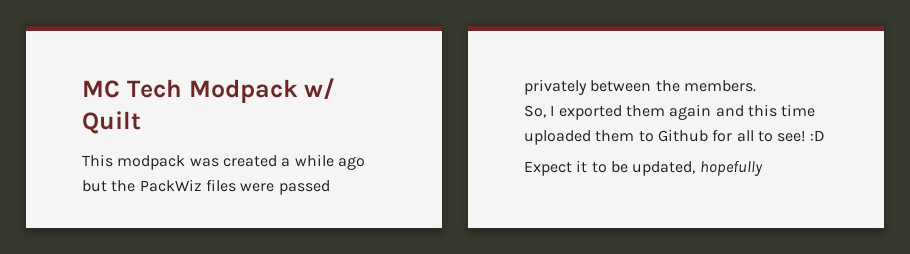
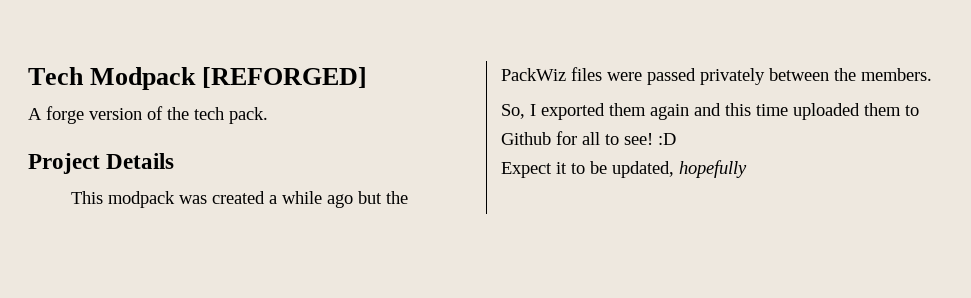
[82,80,120,98] MC -> (28, 76) none
[304,78,336,99] [82,111,141,134] w/ Quilt -> [202,67,368,88] [28,106,268,124] [28,153,175,174] [REFORGED] // A forge version of the tech pack. // Project Details

